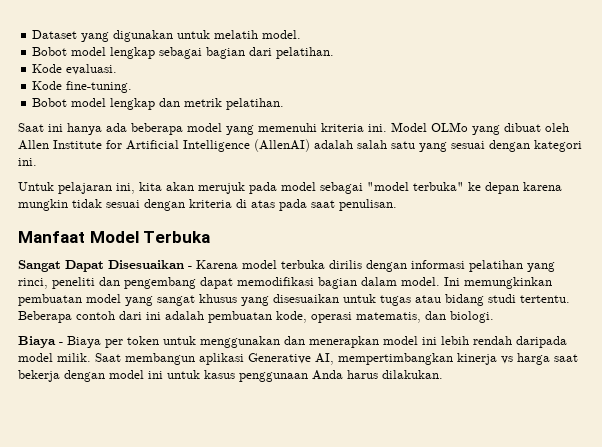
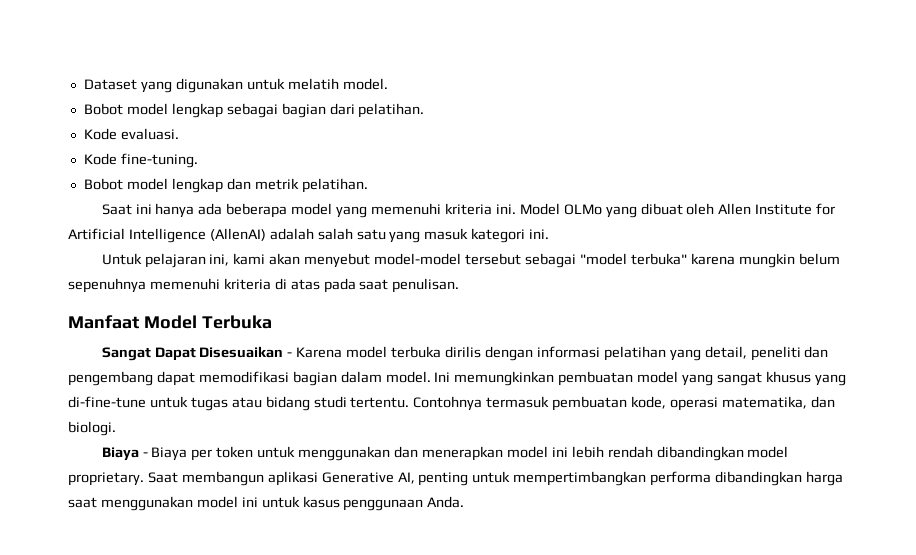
[451,140,530,152] sesuai dengan -> [424,228,469,240] masuk
[139,182,562,194] [18,199,185,211] kita akan merujuk pada model sebagai "model terbuka" ke depan karena mungkin tidak sesuai dengan -> [233,253,840,268] [68,278,220,293] kami akan menyebut model-model tersebut sebagai "model terbuka" karena mungkin belum sepenuhnya memenuhi
[18,278,48,289] rinci, -> [704,346,747,359] detail,
[273,294,339,303] disesuaikan -> [68,396,146,408] di-fine-tune
[18,311,204,323] Beberapa contoh dari ini adalah -> [413,396,550,411] Contohnya termasuk
[356,312,421,323] matematis, -> [721,396,807,409] matematika,
[516,336,567,348] [18,353,91,362] daripada model milik. -> [656,446,789,461] [68,472,144,486] dibandingkan model proprietary.
[338,353,578,365] [18,370,105,382] mempertimbangkan kinerja vs harga saat bekerja dengan -> [418,471,844,486] [68,496,193,511] penting untuk mempertimbangkan performa dibandingkan harga saat menggunakan
[312,370,443,380] Anda harus dilakukan. -> [427,496,465,508] Anda.

